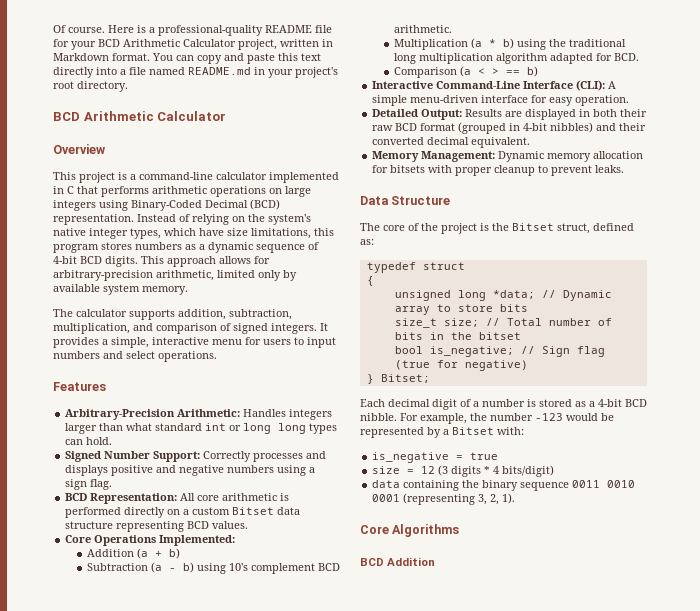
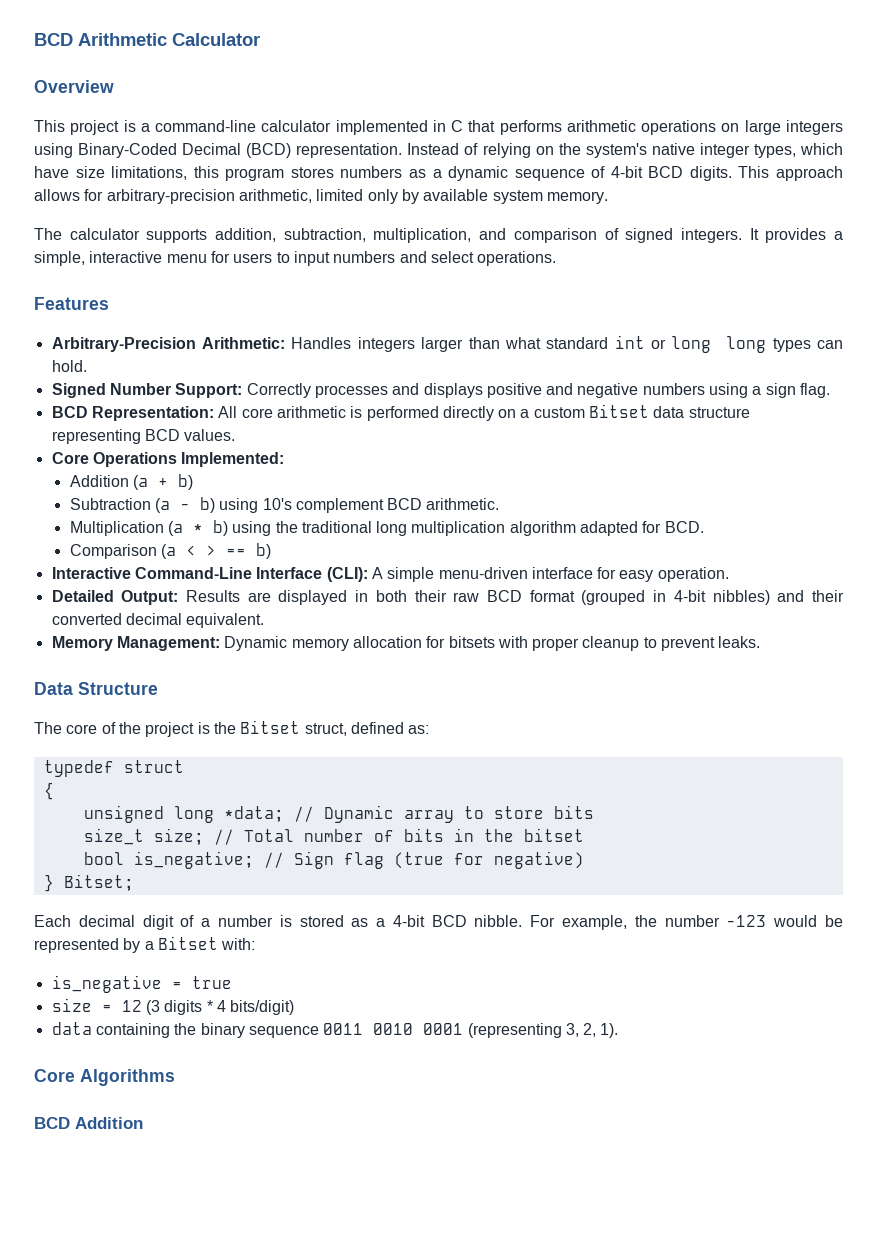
[53,25,332,36] [53,39,333,50] [53,53,321,64] [53,67,338,78] [53,81,128,92] Of course. Here is a professional-quality README file for your BCD Arithmetic Calculator project, written in Markdown format. You can copy and paste this text directly into a file named README.md in your project's root directory. // -> (34, 39) none

